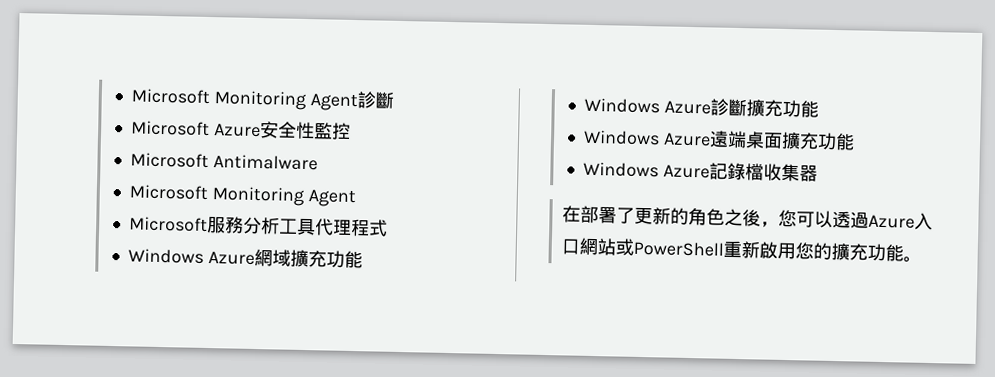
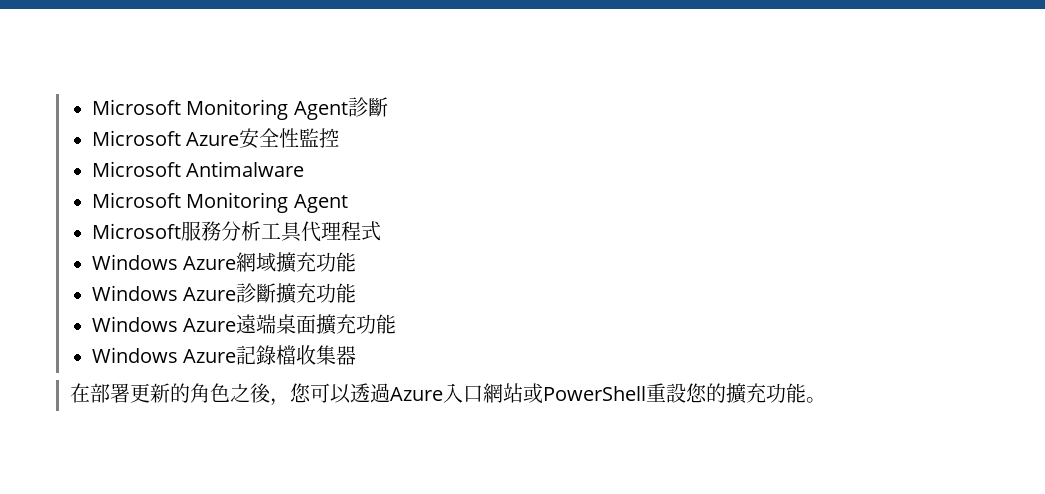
[616,207,636,224] 了 -> (130, 393) none
[741,241,797,260] 新啟用 -> [665,383,686,403] 設

